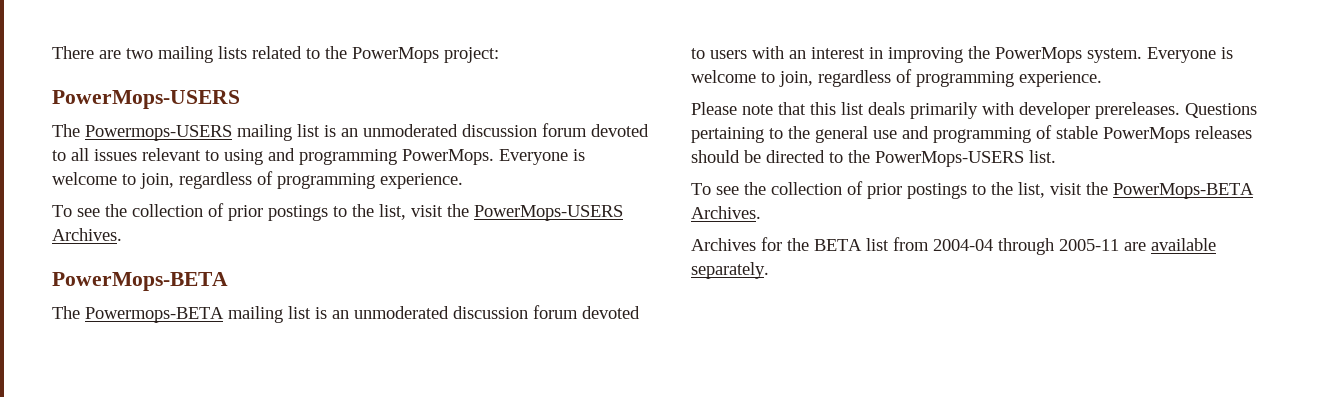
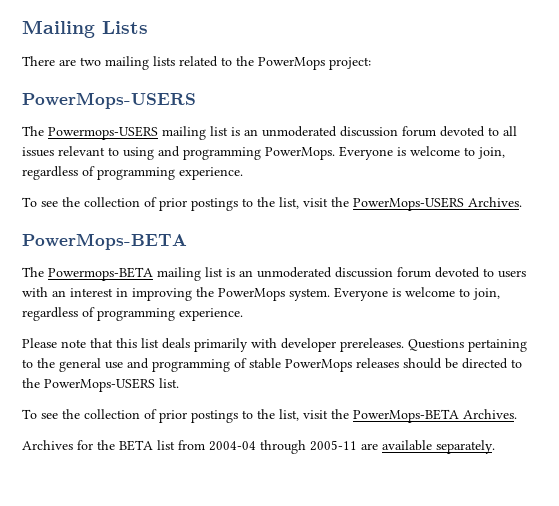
(52, 52) none -> [22,20,148,38] Mailing Lists //

